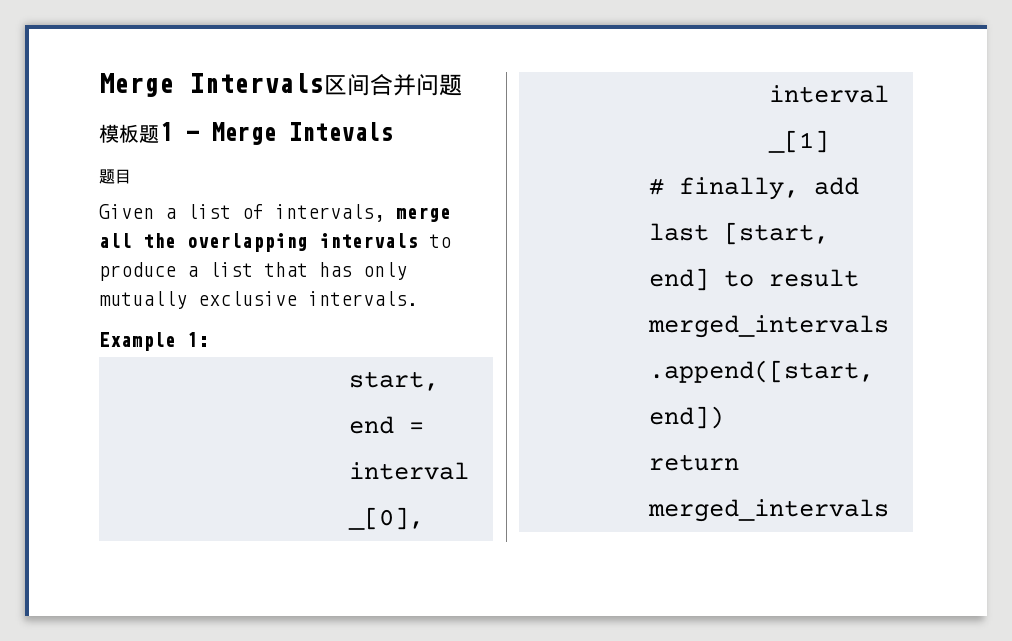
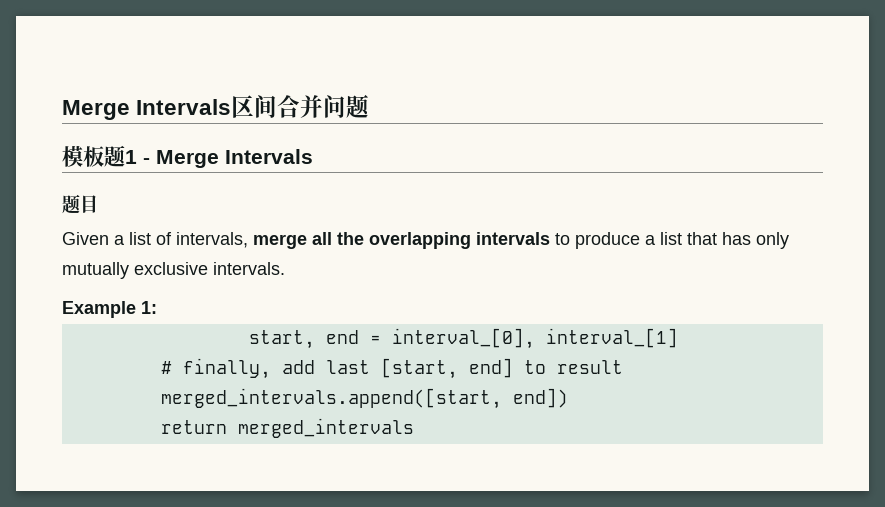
[289,122,393,141] Intevals -> [225,149,313,164] Intervals

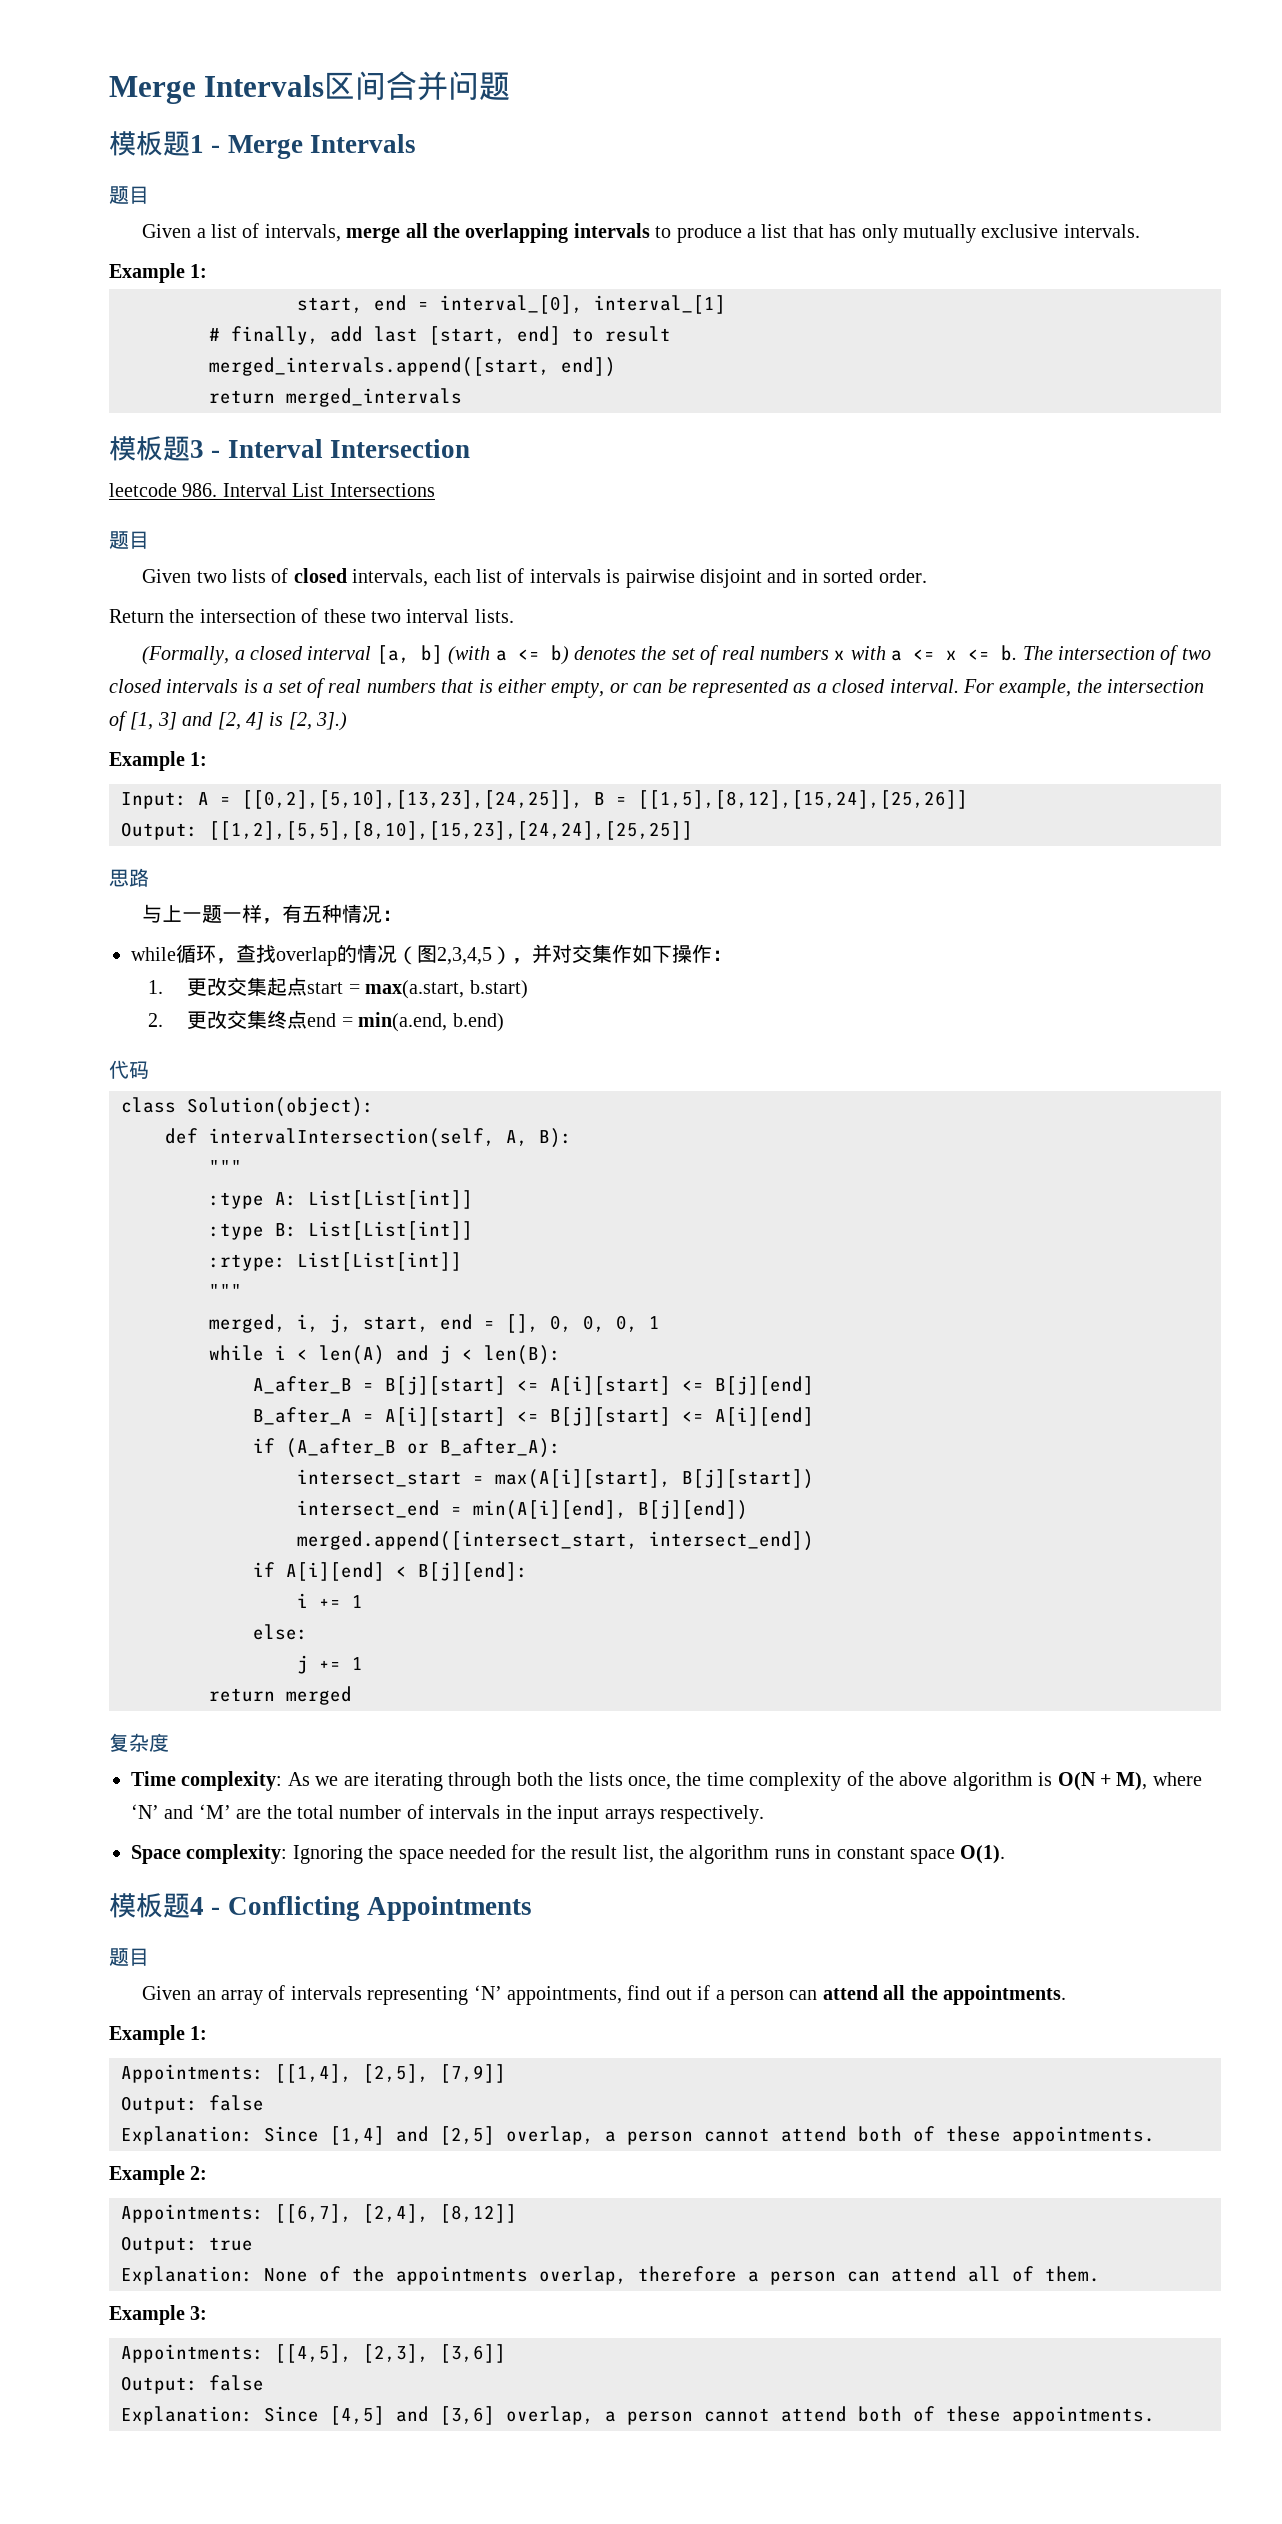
(414, 428) none -> [109,436,470,461] [109,483,435,497] [109,531,149,549] [142,568,927,588] [109,608,514,623] [142,645,1211,665] [109,678,1205,698] [109,711,348,731] [109,751,208,771] [121,790,968,809] [121,821,693,840] [109,868,149,887] [142,904,403,924] [131,944,732,966] [148,977,528,999] [148,1010,504,1032] [109,1060,149,1079] [121,1097,374,1117] [165,1128,572,1148] [209,1160,242,1174] [209,1190,473,1209] [209,1221,473,1240] [209,1252,462,1271] [209,1284,242,1298] [209,1314,660,1333] [209,1345,561,1365] [253,1376,814,1395] [253,1407,814,1426] [253,1438,561,1458] [297,1469,814,1489] [297,1500,748,1520] [297,1531,814,1551] [253,1562,528,1581] [297,1593,363,1608] [253,1624,308,1640] [297,1655,363,1674] [209,1686,352,1705] [109,1733,169,1752] [131,1771,1202,1791] [131,1804,765,1824] [131,1844,1006,1864] [109,1893,532,1921] [109,1948,149,1966] [142,1985,1067,2005] [109,2025,208,2045] [121,2064,506,2083] [121,2095,264,2114] [121,2126,1155,2145] [109,2165,208,2185] [121,2204,517,2223] [121,2236,253,2254] [121,2266,1100,2285] [109,2305,208,2325] [121,2344,506,2363] [121,2375,264,2394] [121,2406,1155,2425] // 模板题3 - Interval Intersection // leetcode 986. Interval List Intersections // 题目 // Given two lists of closed intervals, each list of intervals is pairwise disjoint and in sorted order. // Return the intersection of these two interval lists. // (Formally, a closed interval [a, b] (with a <= b) denotes the set of real numbers x with a <= x <= b. The intersection of two closed intervals is a set of real numbers that is either empty, or can be represented as a closed interval. For example, the intersection of [1, 3] and [2, 4] is [2, 3].) // Example 1: // Input: A = [[0,2],[5,10],[13,23],[24,25]], B = [[1,5],[8,12],[15,24],[25,26]] // Output: [[1,2],[5,5],[8,10],[15,23],[24,24],[25,25]] // 思路 // 与上一题一样，有五种情况： // while循环，查找overlap的情况（图2,3,4,5），并对交集作如下操作： // 1.更改交集起点start = max(a.start, b.start) // 2.更改交集终点end = min(a.end, b.end) // 代码 // class Solution(object): // def intervalIntersection(self, A, B): // """ // :type A: List[List[int]] // :type B: List[List[int]] // :rtype: List[List[int]] // """ // merged, i, j, start, end = [], 0, 0, 0, 1 // while i < len(A) and j < len(B): // A_after_B = B[j][start] <= A[i][start] <= B[j][end] // B_after_A = A[i][start] <= B[j][start] <= A[i][end] // if (A_after_B or B_after_A): // intersect_start = max(A[i][start], B[j][start]) // intersect_end = min(A[i][end], B[j][end]) // merged.append([intersect_start, intersect_end]) // if A[i][end] < B[j][end]: // i += 1 // else: // j += 1 // return merged // 复杂度 // Time complexity: As we are iterating through both the lists once, the time complexity of the above algorithm is O(N + M), where ‘N’ and ‘M’ are the total number of intervals in the input arrays respectively. // Space complexity: Ignoring the space needed for the result list, the algorithm runs in constant space O(1). // 模板题4 - Conflicting Appointments // 题目 // Given an array of intervals representing ‘N’ appointments, find out if a person can attend all the appointments. // Example 1: // Appointments: [[1,4], [2,5], [7,9]] // Output: false // Explanation: Since [1,4] and [2,5] overlap, a person cannot attend both of these appointments. // Example 2: // Appointments: [[6,7], [2,4], [8,12]] // Output: true // Explanation: None of the appointments overlap, therefore a person can attend all of them. // Example 3: // Appointments: [[4,5], [2,3], [3,6]] // Output: false // Explanation: Since [4,5] and [3,6] overlap, a person cannot attend both of these appointments.

